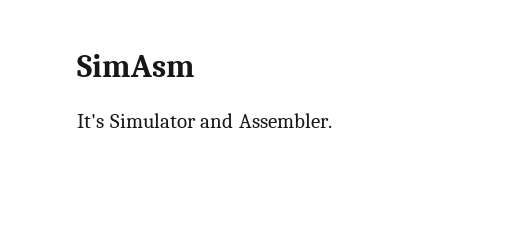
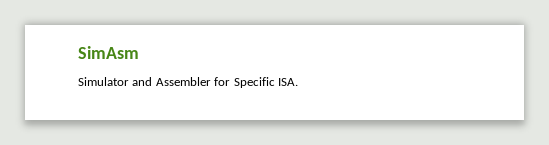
[77,114,104,128] It's -> (139, 52) none
[238,113,332,128] Assembler. -> [155,77,298,88] Assembler for Specific ISA.

